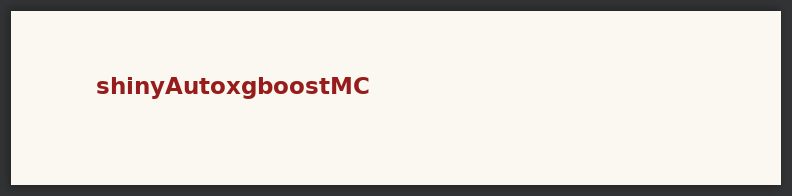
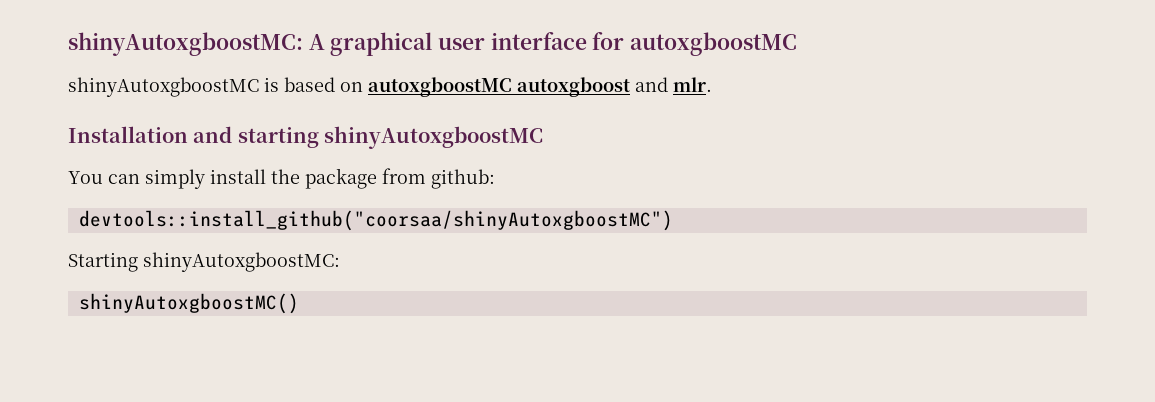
[96,77,370,99] shinyAutoxgboostMC -> [68,32,798,56] [68,77,712,97] [68,126,544,149] [68,168,495,189] [78,210,673,231] [68,252,340,272] [78,293,299,314] shinyAutoxgboostMC: A graphical user interface for autoxgboostMC // shinyAutoxgboostMC is based on autoxgboostMC autoxgboost and mlr. // Installation and starting shinyAutoxgboostMC // You can simply install the package from github: // devtools::install_github("coorsaa/shinyAutoxgboostMC") // Starting shinyAutoxgboostMC: // shinyAutoxgboostMC()

